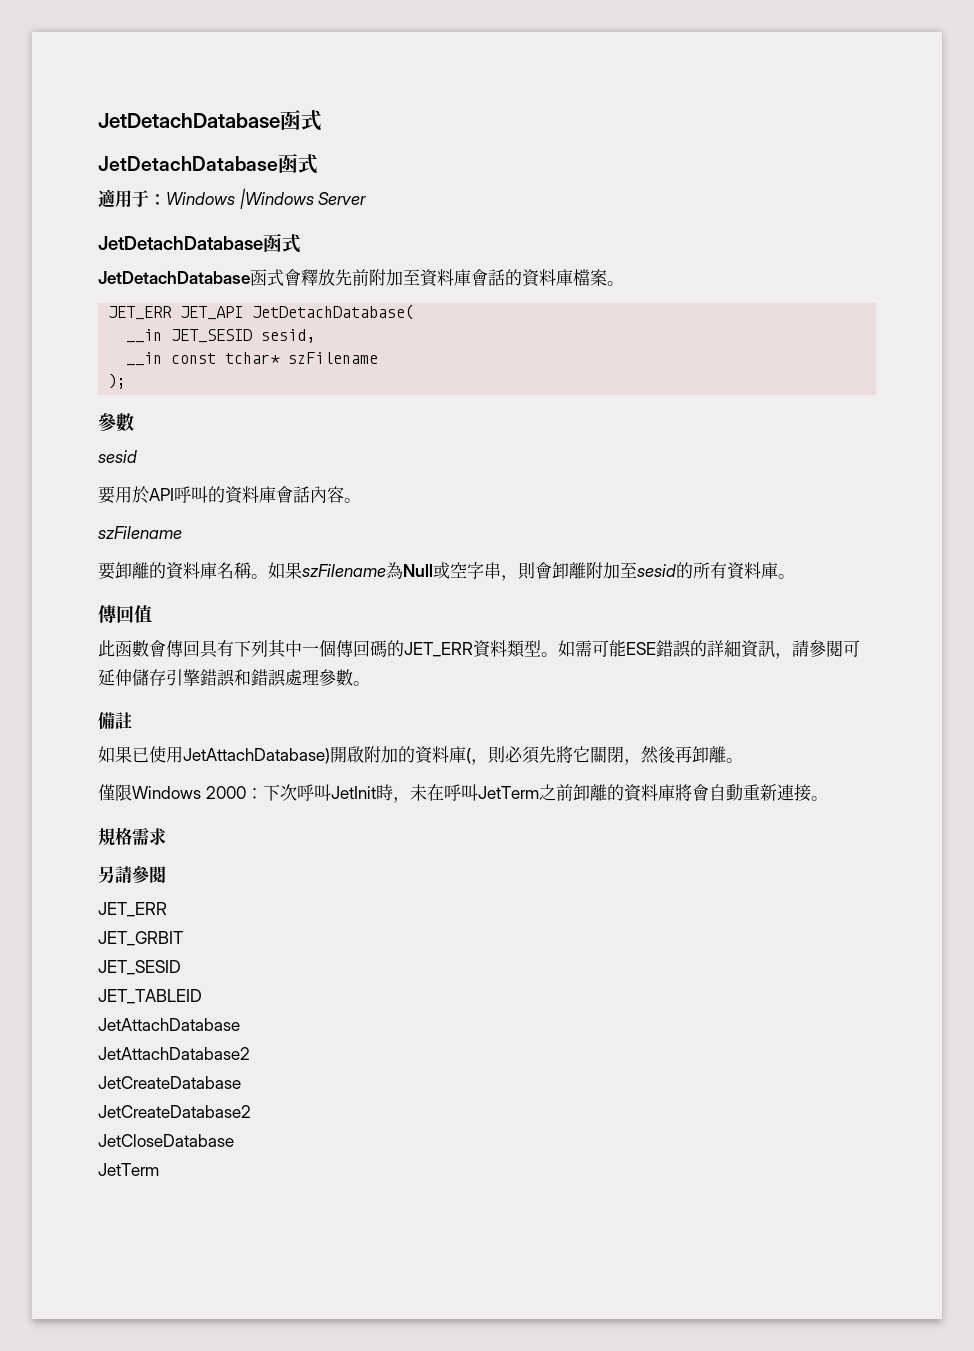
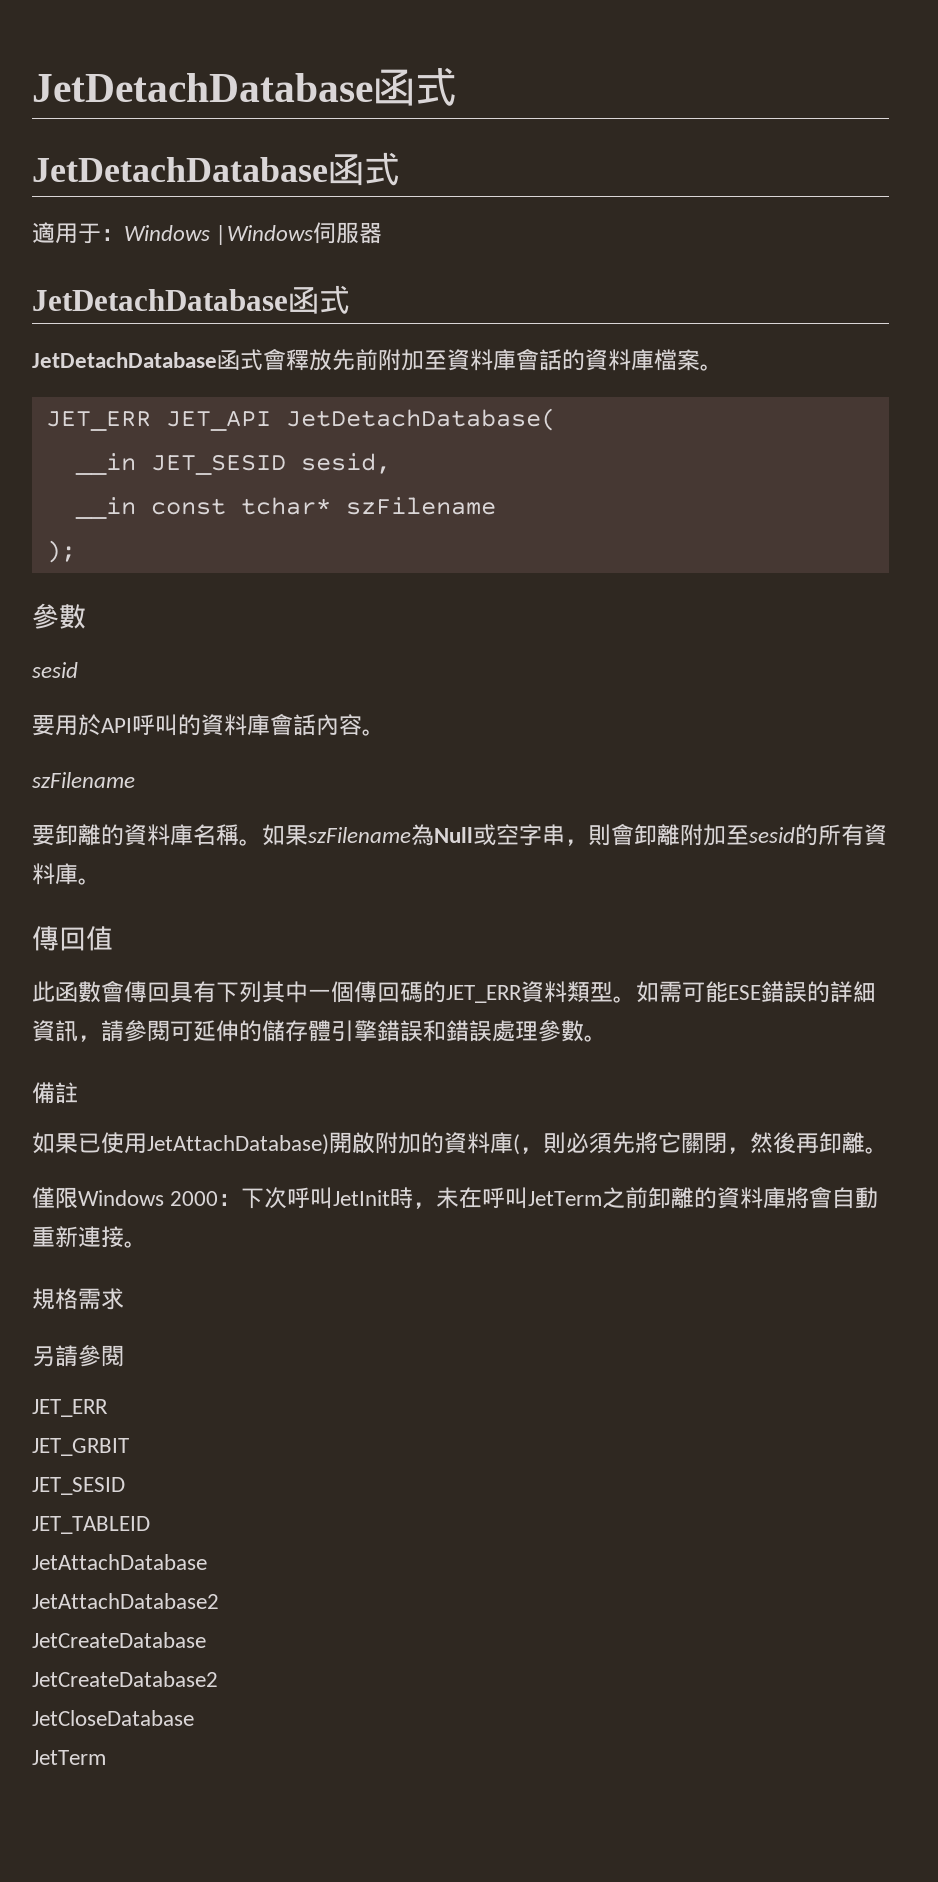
[318,192,367,205] Server -> [313,222,383,244] 伺服器
[132,669,166,686] 儲存 -> [239,1020,331,1042] 的儲存體

